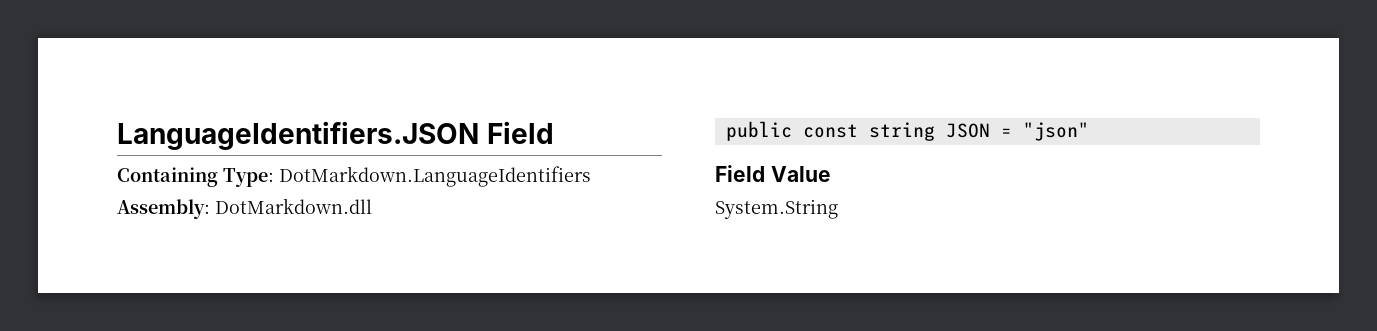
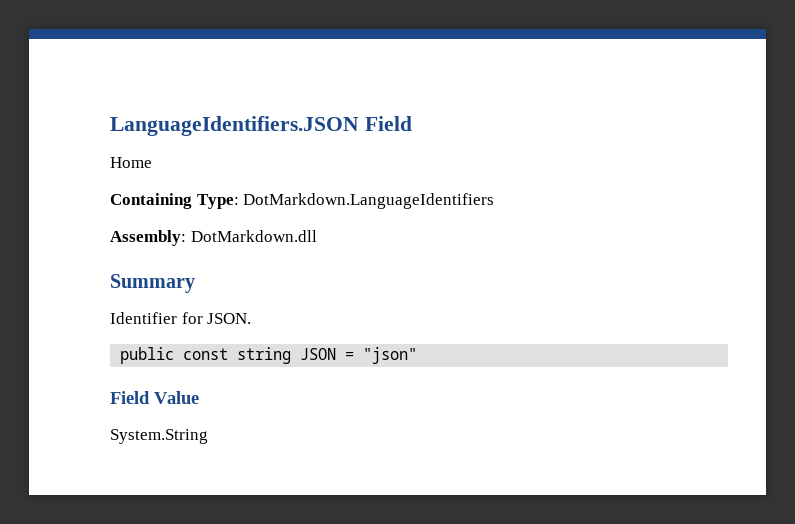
(554, 132) none -> [110,157,152,168] // Home
(372, 206) none -> [110,274,195,293] [110,312,252,324] // Summary // Identifier for JSON.

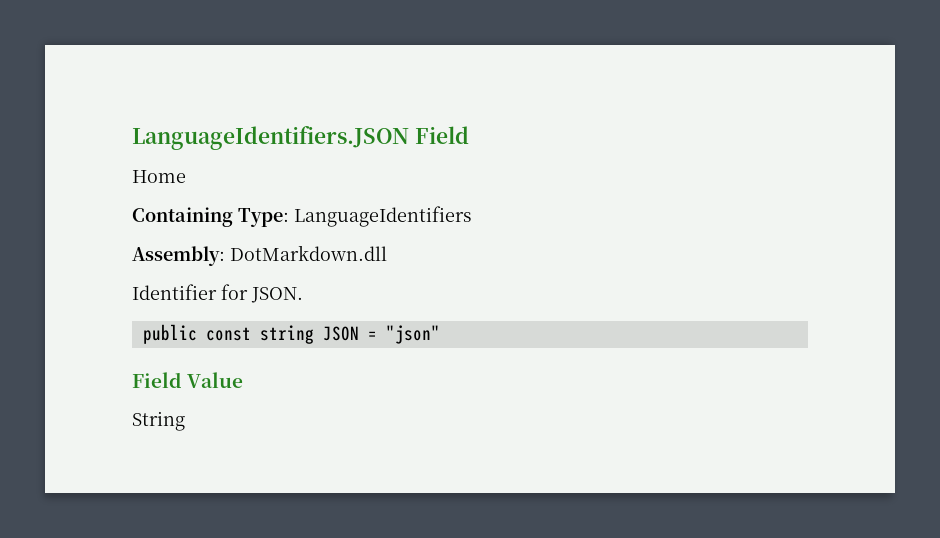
[243,193,495,209] DotMarkdown.LanguageIdentifiers -> [294,206,472,227] LanguageIdentifiers
[110,274,195,293] // Summary -> (387, 253) none
[110,429,208,444] System.String -> [132,411,185,431] String

